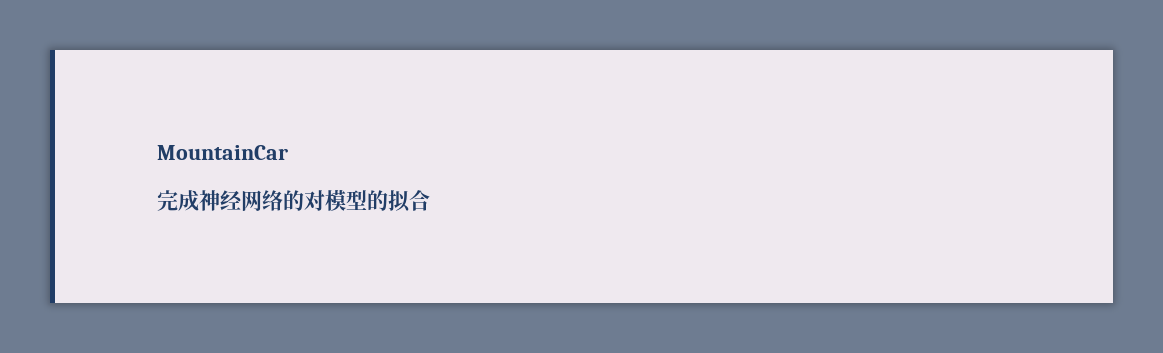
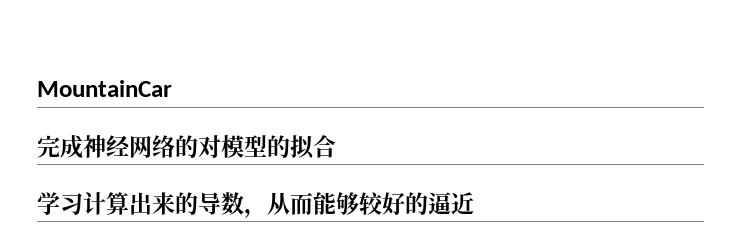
(430, 200) none -> [37,192,474,218] // 学习计算出来的导数，从而能够较好的逼近

